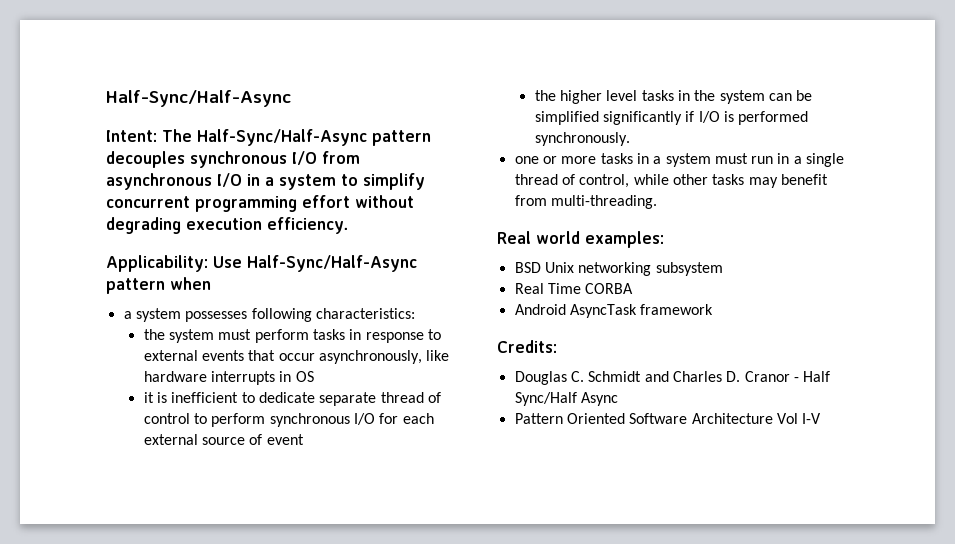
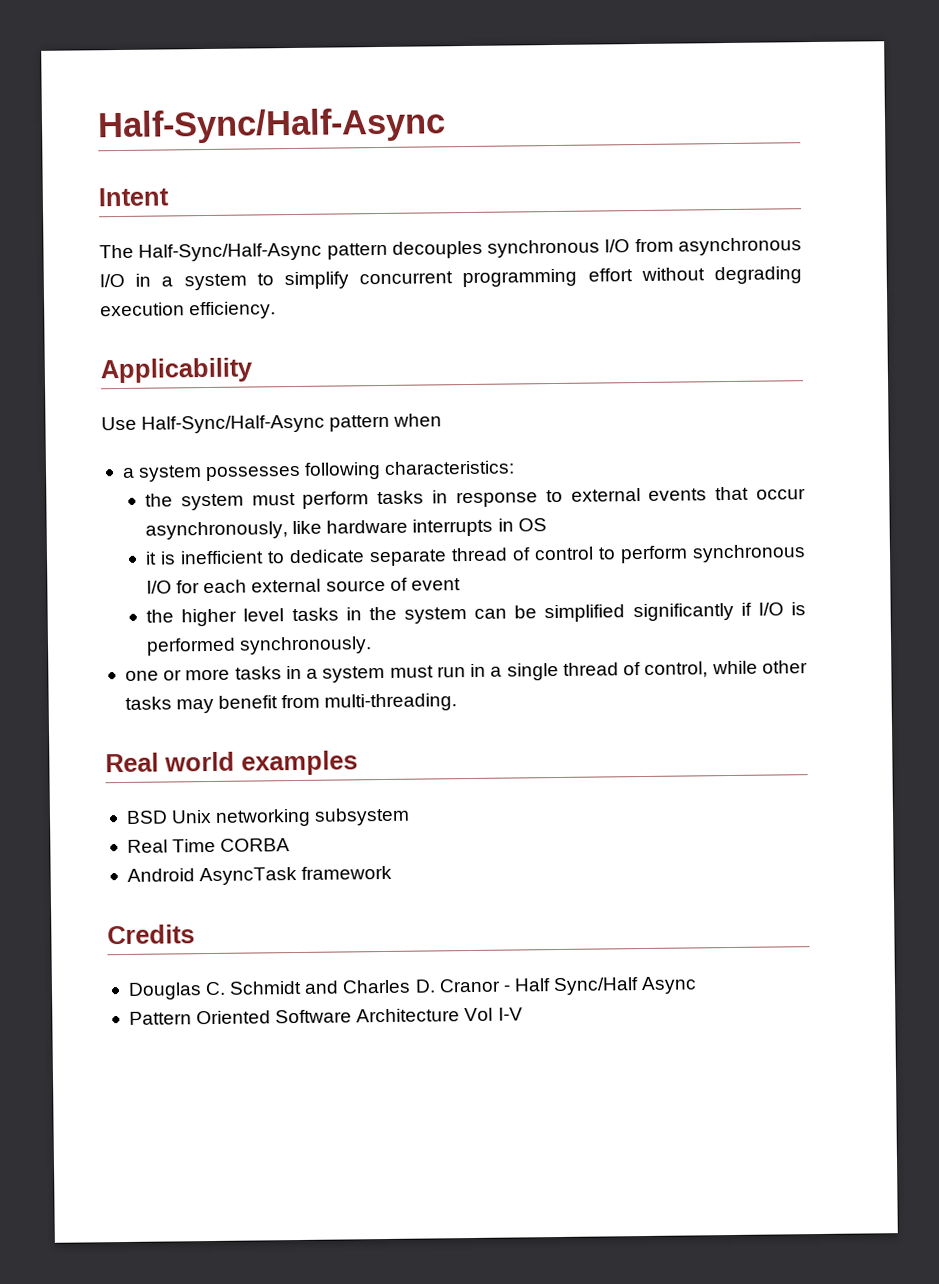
[106,130,157,142] Intent: -> [98,187,169,207] Intent //
[106,255,208,272] Applicability: -> [100,357,253,384] Applicability //
[585,231,664,248] examples: -> [241,750,358,776] examples
[497,340,557,353] Credits: -> [107,924,195,945] Credits

